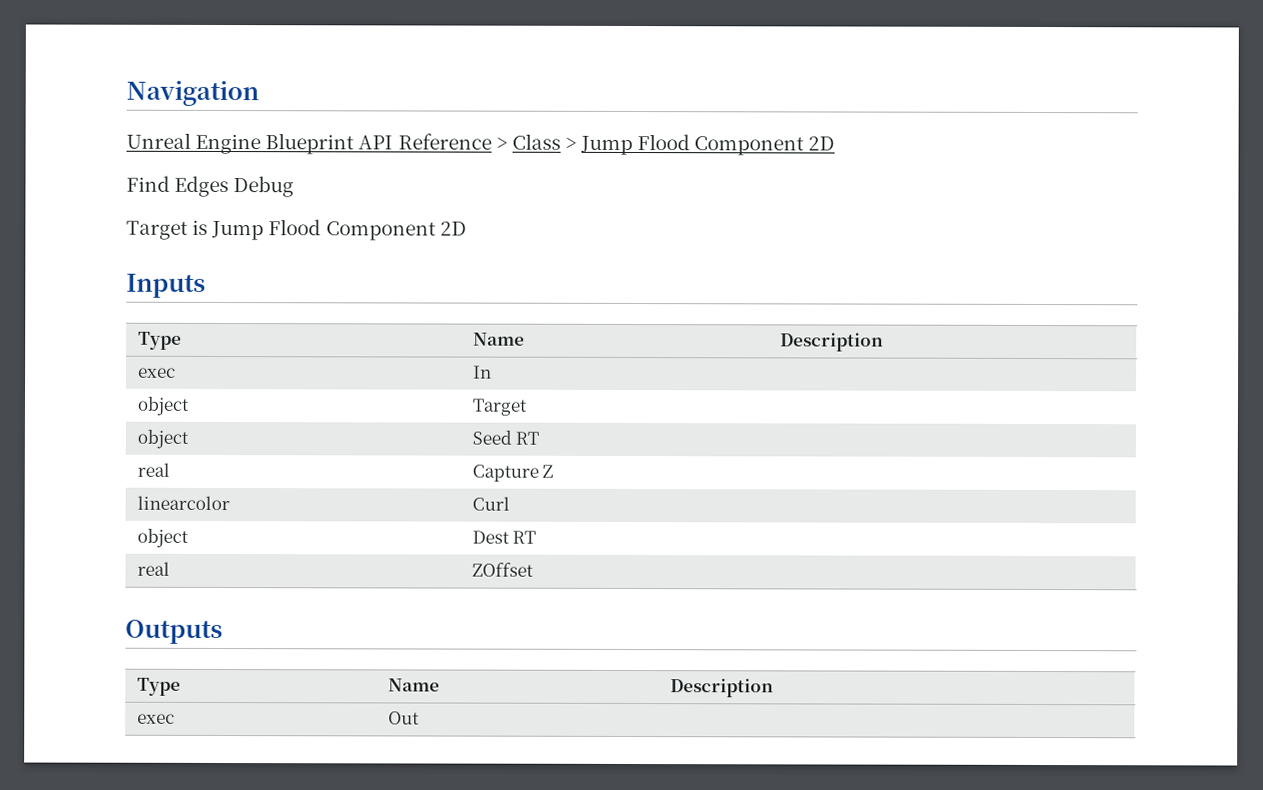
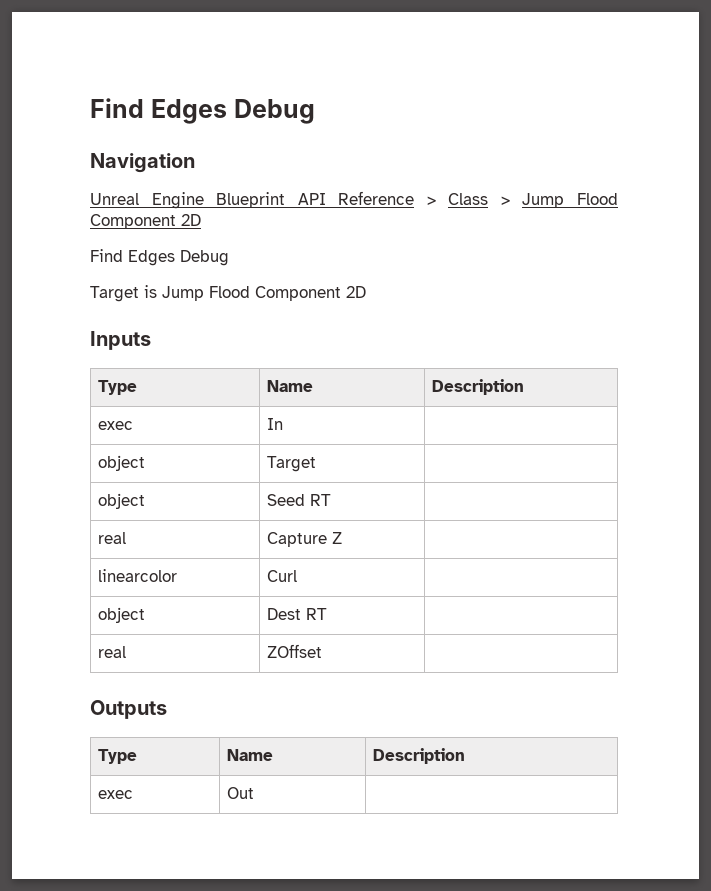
(126, 93) none -> [90,98,315,124] Find Edges Debug //

